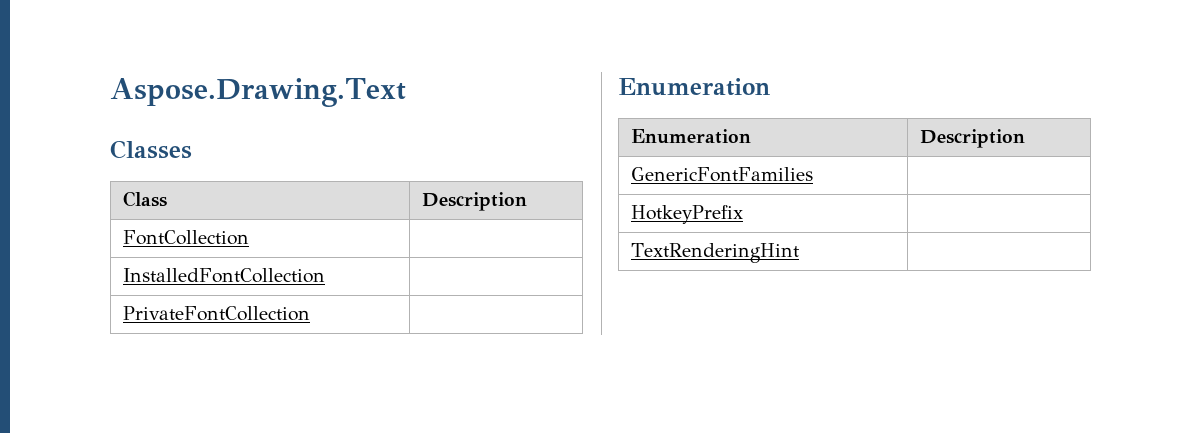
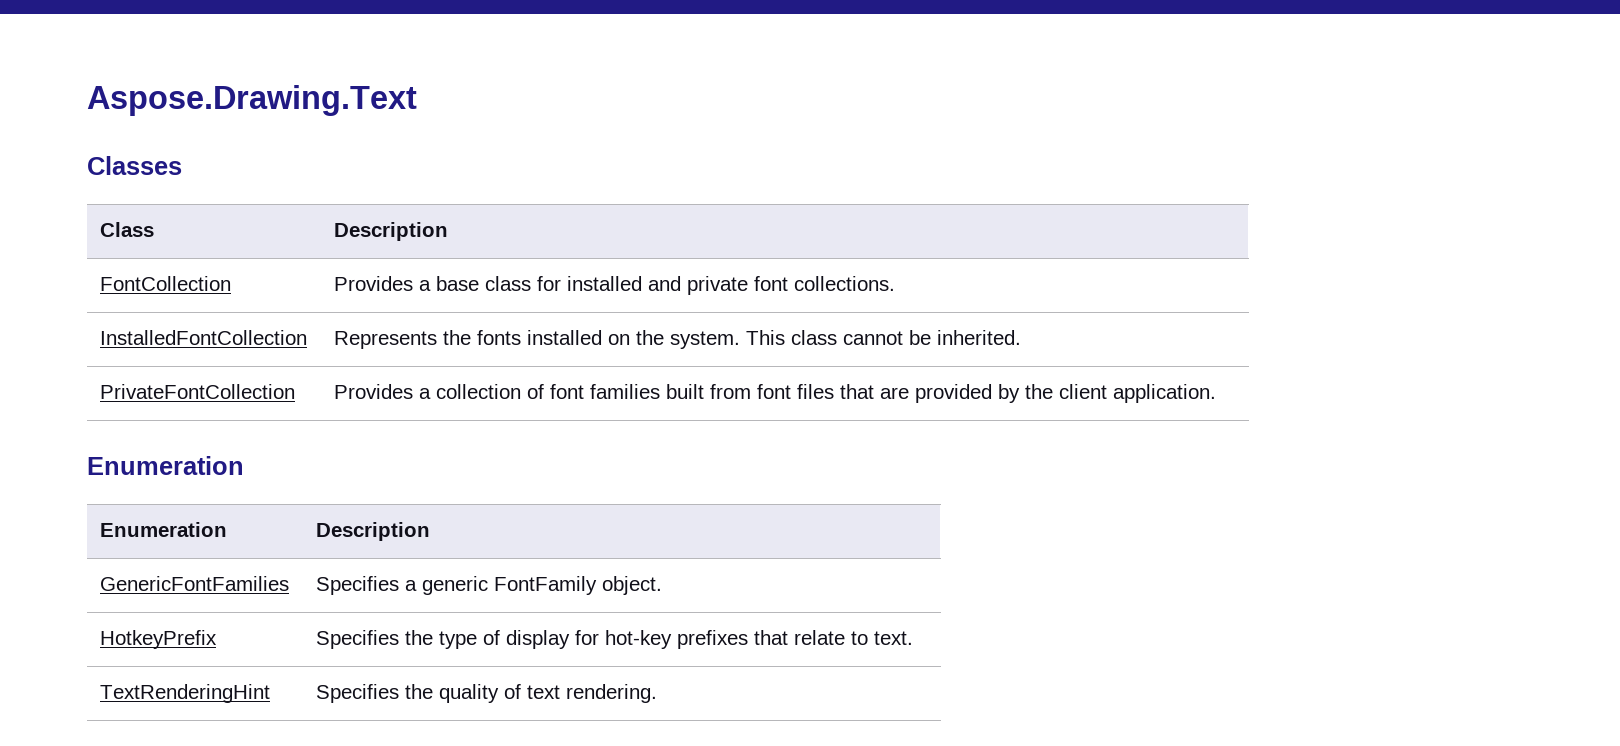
[122,268,325,283] [122,306,310,321] [618,78,770,96] [630,129,751,144] [919,129,1025,148] [630,167,813,182] [630,205,743,224] [630,243,799,263] // InstalledFontCollection | // PrivateFontCollection | // Enumeration // Enumeration | Description // GenericFontFamilies | // HotkeyPrefix | // TextRenderingHint | -> [334,276,896,295] [100,330,308,345] [334,330,1022,349] [100,384,296,399] [334,384,1217,403] [87,456,244,475] [100,522,228,537] [316,522,431,541] [100,576,290,591] [316,576,663,595] [100,630,218,649] [316,630,914,649] [100,684,271,703] [316,684,658,703] Provides a base class for installed and private font collections. // InstalledFontCollection | Represents the fonts installed on the system. This class cannot be inherited. // PrivateFontCollection | Provides a collection of font families built from font files that are provided by the client application. // Enumeration // Enumeration | Description // GenericFontFamilies | Specifies a generic FontFamily object. // HotkeyPrefix | Specifies the type of display for hot-key prefixes that relate to text. // TextRenderingHint | Specifies the quality of text rendering.

